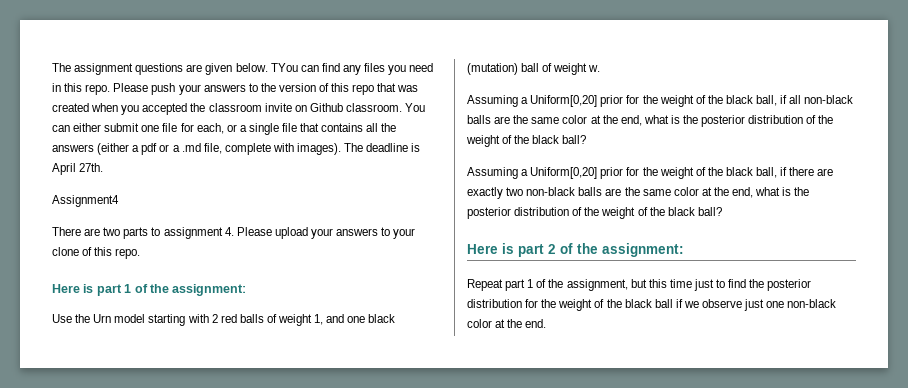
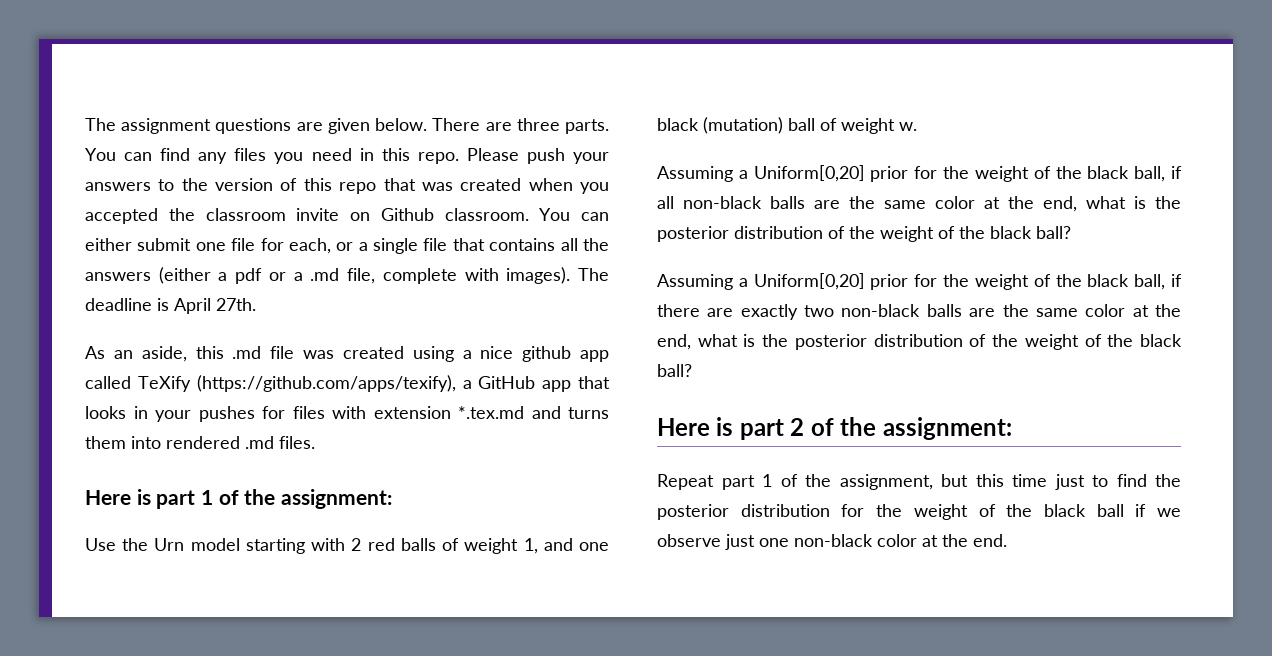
[270,63,298,72] TYou -> [432,118,609,134] [85,148,116,161] There are three parts. You
[52,195,119,207] [52,227,416,239] [52,247,141,259] Assignment4 // There are two parts to assignment 4. Please upload your answers to your clone of this repo. -> [85,346,609,362] [85,375,610,392] [85,406,609,422] [85,436,315,449] As an aside, this .md file was created using a nice github app called TeXify (https://github.com/apps/texify), a GitHub app that looks in your pushes for files with extension *.tex.md and turns them into rendered .md files.

